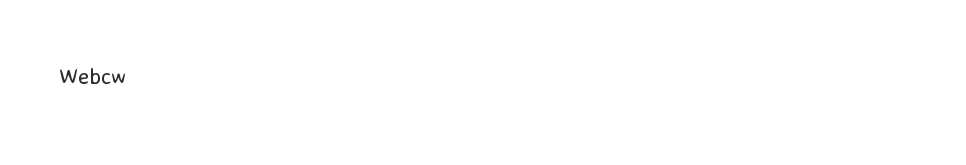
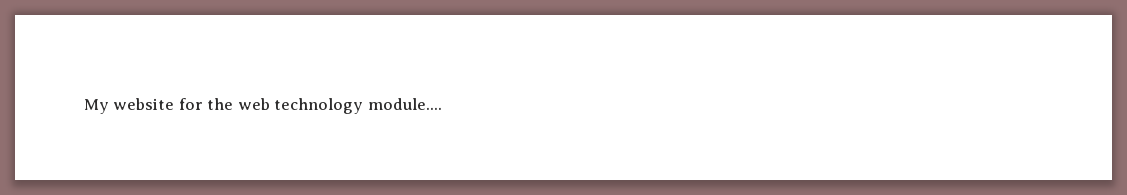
[59,68,126,84] Webcw -> [84,98,442,114] My website for the web technology module....

